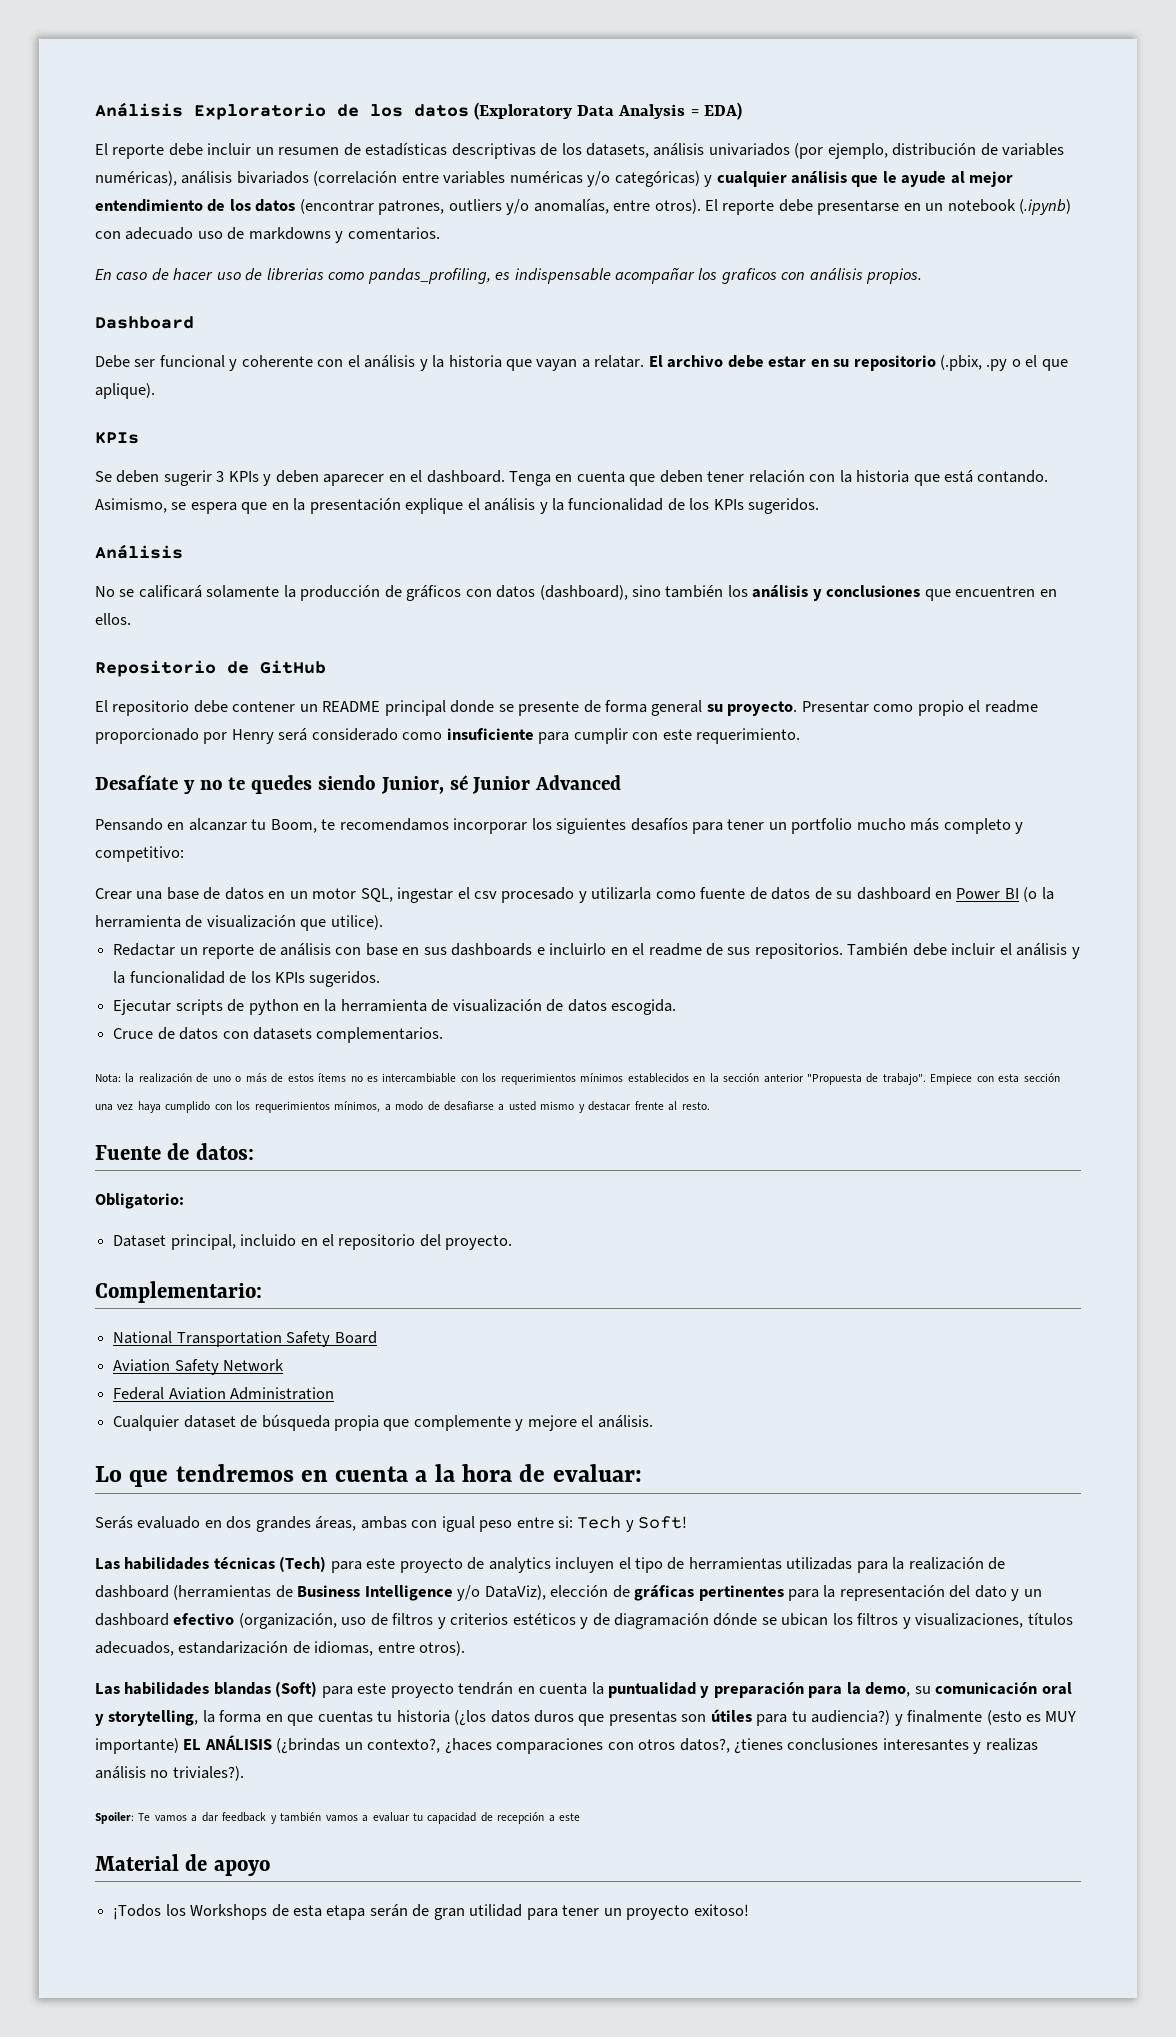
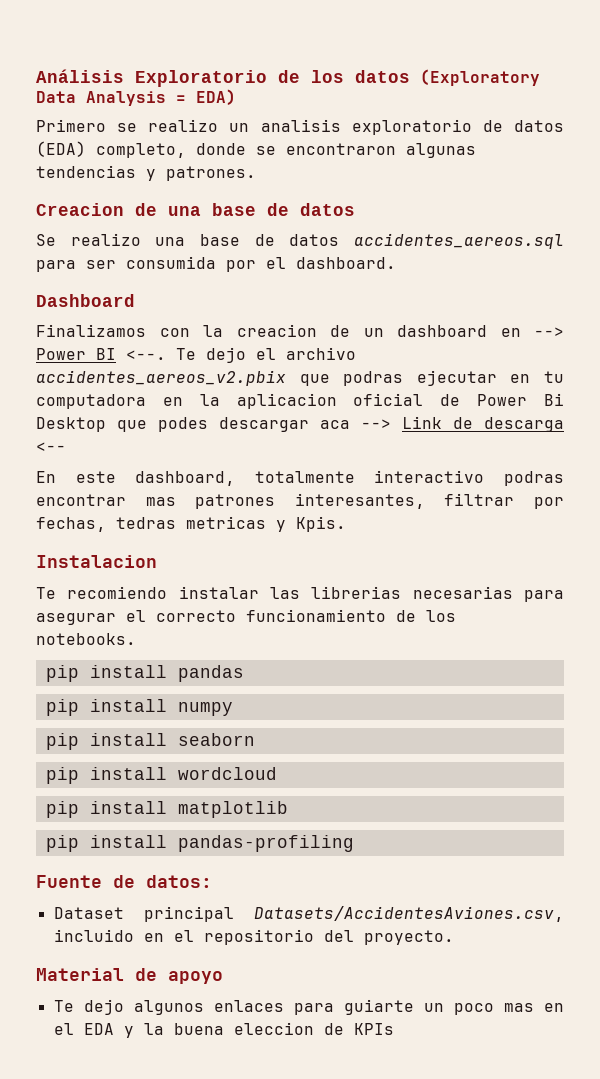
[95,142,1065,159] [95,171,1014,187] [95,198,1072,215] [95,227,440,243] [95,267,923,284] [95,316,194,329] [95,355,1068,371] [95,383,155,399] [95,431,139,444] [95,470,1049,486] [95,498,820,514] [95,544,183,559] [95,585,1057,601] [95,613,131,625] [95,660,326,677] [95,700,1038,716] [95,728,801,744] [95,775,622,794] [95,817,1024,834] [95,846,184,862] [95,887,853,903] El reporte debe incluir un resumen de estadísticas descriptivas de los datasets, análisis univariados (por ejemplo, distribución de variables numéricas), análisis bivariados (correlación entre variables numéricas y/o categóricas) y cualquier análisis que le ayude al mejor entendimiento de los datos (encontrar patrones, outliers y/o anomalías, entre otros). El reporte debe presentarse en un notebook (.ipynb) con adecuado uso de markdowns y comentarios. // En caso de hacer uso de librerias como pandas_profiling, es indispensable acompañar los graficos con análisis propios. // Dashboard // Debe ser funcional y coherente con el análisis y la historia que vayan a relatar. El archivo debe estar en su repositorio (.pbix, .py o el que aplique). // KPIs // Se deben sugerir 3 KPIs y deben aparecer en el dashboard. Tenga en cuenta que deben tener relación con la historia que está contando. Asimismo, se espera que en la presentación explique el análisis y la funcionalidad de los KPIs sugeridos. // Análisis // No se calificará solamente la producción de gráficos con datos (dashboard), sino también los análisis y conclusiones que encuentren en ellos. // Repositorio de GitHub // El repositorio debe contener un README principal donde se presente de forma general su proyecto. Presentar como propio el readme proporcionado por Henry será considerado como insuficiente para cumplir con este requerimiento. // Desafíate y no te quedes siendo Junior, sé Junior Advanced // Pensando en alcanzar tu Boom, te recomendamos incorporar los siguientes desafíos para tener un portfolio mucho más completo y competitivo: // Crear una base de datos en un motor SQL, ingestar el csv procesado y utilizarla como fuente de datos de su -> [36,119,564,135] [36,141,476,158] [36,165,256,181] [36,203,355,216] [36,233,564,249] [36,256,396,272] [36,294,135,307] [36,324,384,337] Primero se realizo un analisis exploratorio de datos (EDA) completo, donde se encontraron algunas tendencias y patrones. // Creacion de una base de datos // Se realizo una base de datos accidentes_aereos.sql para ser consumida por el dashboard. // Dashboard // Finalizamos con la creacion de un
(953, 895) none -> [534,327,564,337] -->
[1023,887,1054,902] [95,915,383,931] [113,943,1080,959] [113,971,381,987] [113,999,677,1015] [113,1027,444,1043] [95,1073,1060,1085] [95,1101,710,1113] (o la herramienta de visualización que utilice). // Redactar un reporte de análisis con base en sus dashboards e incluirlo en el readme de sus repositorios. También debe incluir el análisis y la funcionalidad de los KPIs sugeridos. // Ejecutar scripts de python en la herramienta de visualización de datos escogida. // Cruce de datos con datasets complementarios. // Nota: la realización de uno o más de estos ítems no es intercambiable con los requerimientos mínimos establecidos en la sección anterior "Propuesta de trabajo". Empiece con esta sección una vez haya cumplido con los requerimientos mínimos, a modo de desafiarse a usted mismo y destacar frente al resto. -> [126,347,356,363] [36,370,565,386] [36,393,564,409] [36,416,564,432] [36,442,66,452] [36,470,564,486] [36,493,564,509] [36,516,346,532] [36,555,157,568] [36,586,564,602] [36,609,456,625] [36,633,136,645] [45,665,244,682] [45,699,233,716] [45,733,255,750] [45,767,277,784] [45,801,288,818] [45,835,354,852] <--. Te dejo el archivo accidentes_aereos_v2.pbix que podras ejecutar en tu computadora en la aplicacion oficial de Power Bi Desktop que podes descargar aca --> Link de descarga <-- // En este dashboard, totalmente interactivo podras encontrar mas patrones interesantes, filtrar por fechas, tedras metricas y Kpis. // Instalacion // Te recomiendo instalar las librerias necesarias para asegurar el correcto funcionamiento de los notebooks. // pip install pandas // pip install numpy // pip install seaborn // pip install wordcloud // pip install matplotlib // pip install pandas-profiling
[95,1193,184,1209] // Obligatorio: -> (212, 881) none
[170,1234,236,1250] principal, -> [143,906,564,922] principal Datasets/AccidentesAviones.csv,
[95,1281,262,1303] [113,1331,377,1347] [113,1359,285,1375] [113,1387,335,1400] [113,1414,653,1431] [95,1464,642,1487] [95,1516,688,1532] [95,1556,1006,1573] [95,1585,1042,1601] [95,1612,1073,1629] [95,1641,466,1656] [95,1681,1072,1698] [95,1709,1077,1726] [95,1735,1038,1754] [95,1766,244,1781] [95,1812,581,1824] [95,1854,270,1876] [113,1904,749,1920] Complementario: // National Transportation Safety Board // Aviation Safety Network // Federal Aviation Administration // Cualquier dataset de búsqueda propia que complemente y mejore el análisis. // Lo que tendremos en cuenta a la hora de evaluar: // Serás evaluado en dos grandes áreas, ambas con igual peso entre si: Tech y Soft! // Las habilidades técnicas (Tech) para este proyecto de analytics incluyen el tipo de herramientas utilizadas para la realización de dashboard (herramientas de Business Intelligence y/o DataViz), elección de gráficas pertinentes para la representación del dato y un dashboard efectivo (organización, uso de filtros y criterios estéticos y de diagramación dónde se ubican los filtros y visualizaciones, títulos adecuados, estandarización de idiomas, entre otros). // Las habilidades blandas (Soft) para este proyecto tendrán en cuenta la puntualidad y preparación para la demo, su comunicación oral y storytelling, la forma en que cuentas tu historia (¿los datos duros que presentas son útiles para tu audiencia?) y finalmente (esto es MUY importante) EL ANÁLISIS (¿brindas un contexto?, ¿haces comparaciones con otros datos?, ¿tienes conclusiones interesantes y realizas análisis no triviales?). // Spoiler: Te vamos a dar feedback y también vamos a evaluar tu capacidad de recepción a este // Material de apoyo // ¡Todos los Workshops de esta etapa serán de gran utilidad para tener un proyecto exitoso! -> [36,968,223,984] [53,999,564,1015] [53,1022,394,1038] Material de apoyo // Te dejo algunos enlaces para guiarte un poco mas en el EDA y la buena eleccion de KPIs

